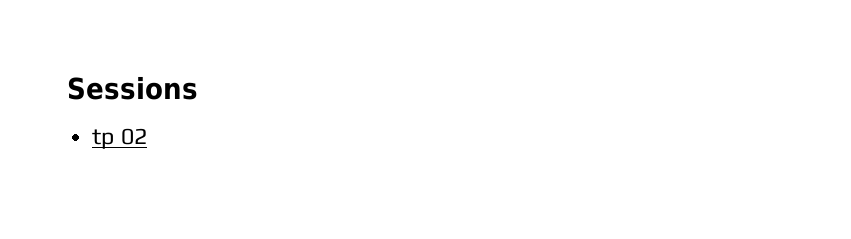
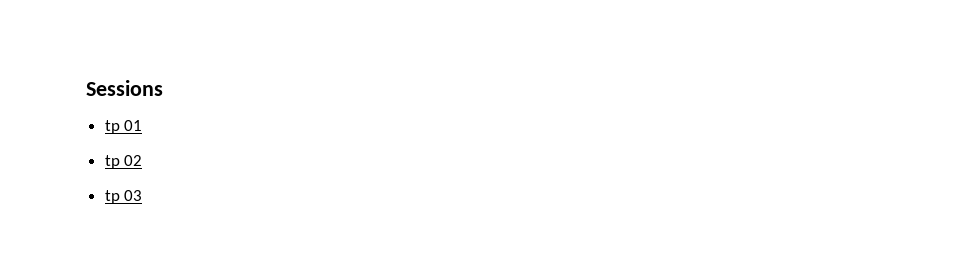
(198, 88) none -> [104,120,143,134] // tp 01
(147, 136) none -> [104,190,143,204] // tp 03

